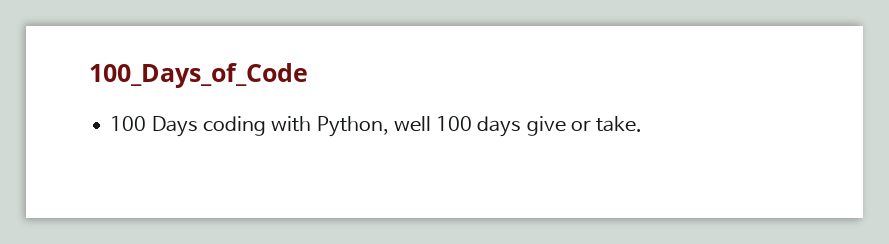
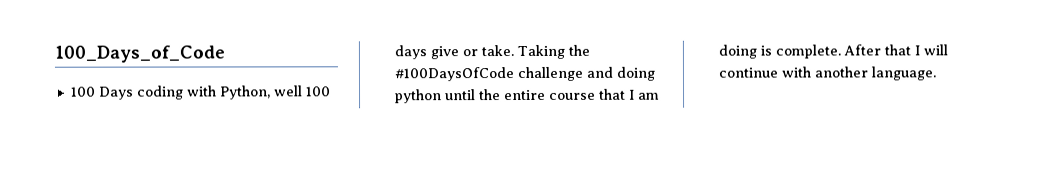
(643, 124) none -> [516,44,590,60] [393,66,655,82] [394,88,660,104] [717,44,948,59] [717,66,936,81] Taking the #100DaysOfCode challenge and doing python until the entire course that I am doing is complete. After that I will continue with another language.

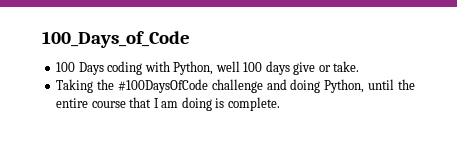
(514, 51) none -> (360, 66) //
[394,89,442,104] python -> [324,79,365,93] Python,
[842,44,948,56] [717,66,936,81] After that I will continue with another language. -> (280, 104) none

